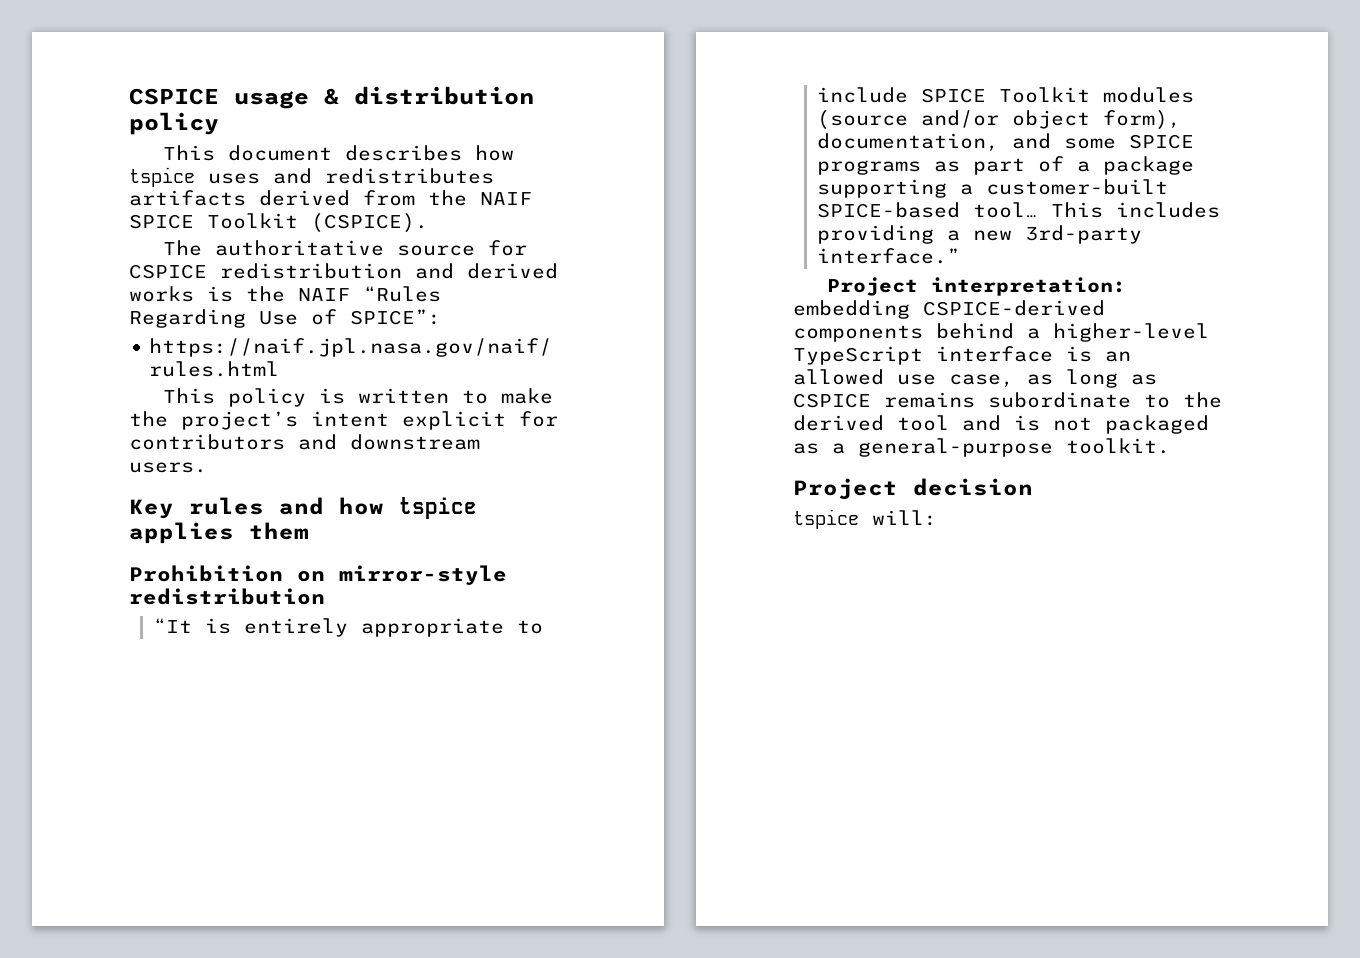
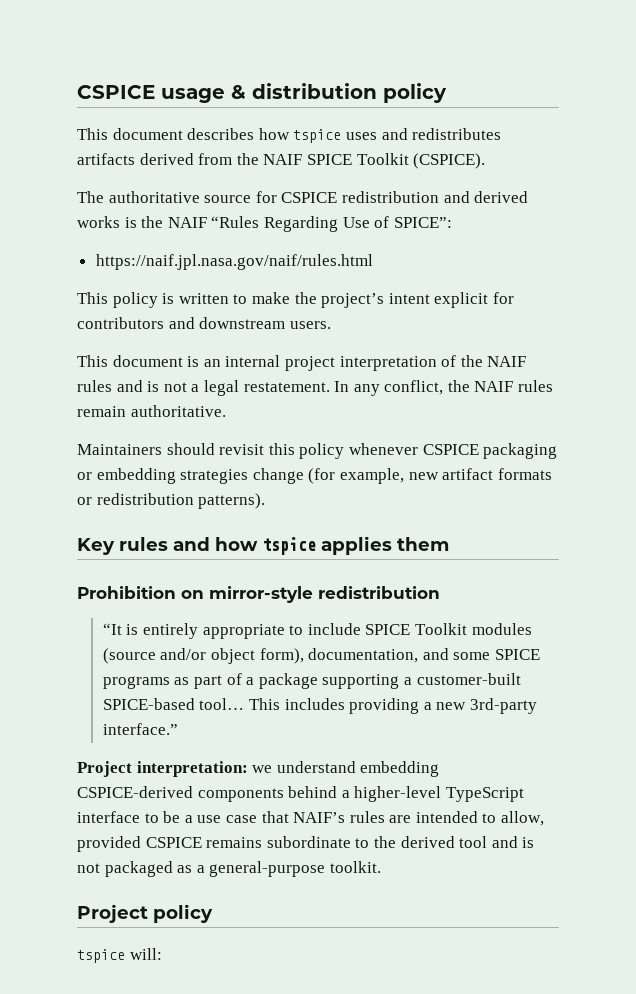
(207, 467) none -> [77,355,527,371] [77,380,554,396] [77,405,226,417] [77,443,558,459] [77,468,552,484] [77,493,266,509] // This document is an internal project interpretation of the NAIF rules and is not a legal restatement. In any conflict, the NAIF rules remain authoritative. // Maintainers should revisit this policy whenever CSPICE packaging or embedding strategies change (for example, new artifact formats or redistribution patterns).
(1126, 286) none -> [252,761,356,773] we understand
[1066,346,1131,362] [793,369,1157,388] is an allowed use case, as long as -> [144,811,545,826] [77,836,141,852] to be a use case that NAIF’s rules are intended to allow, provided
[913,478,1033,496] decision -> [153,904,213,923] policy

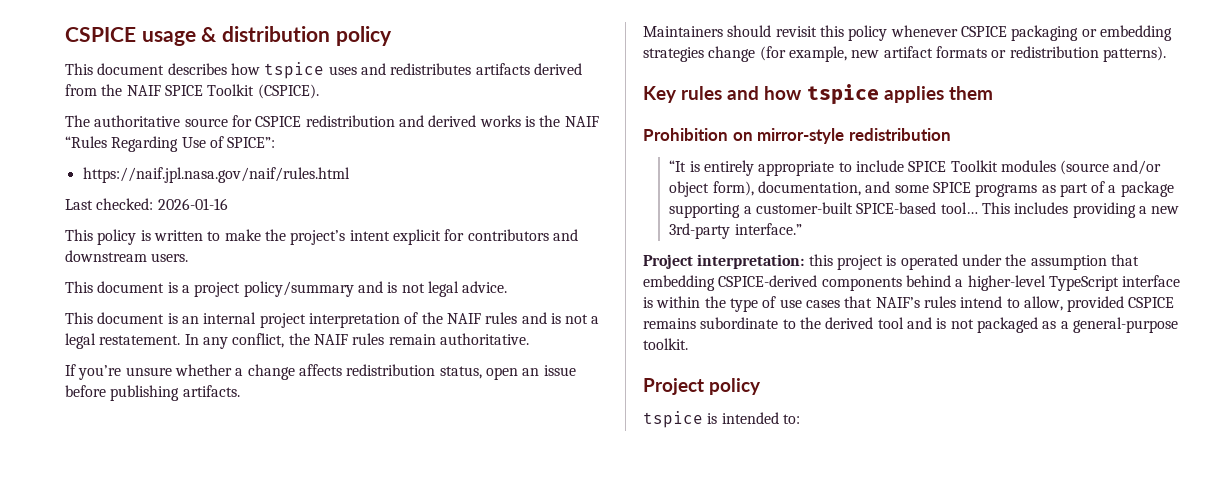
(373, 262) none -> [65,198,228,210] // Last checked: 2026-01-16
(331, 325) none -> [65,281,508,297] // This document is a project policy/summary and is not legal advice.
(226, 411) none -> [65,364,576,380] [65,385,240,401] // If you’re unsure whether a change affects redistribution status, open an issue before publishing artifacts.
[252,761,356,773] we understand -> [808,254,1139,270] this project is operated under the assumption that
[144,811,257,823] to be a use case -> [643,296,840,312] is within the type of use cases
[389,811,478,823] are intended -> [960,296,1003,308] intend
[129,948,162,960] will: -> [707,412,800,424] is intended to:

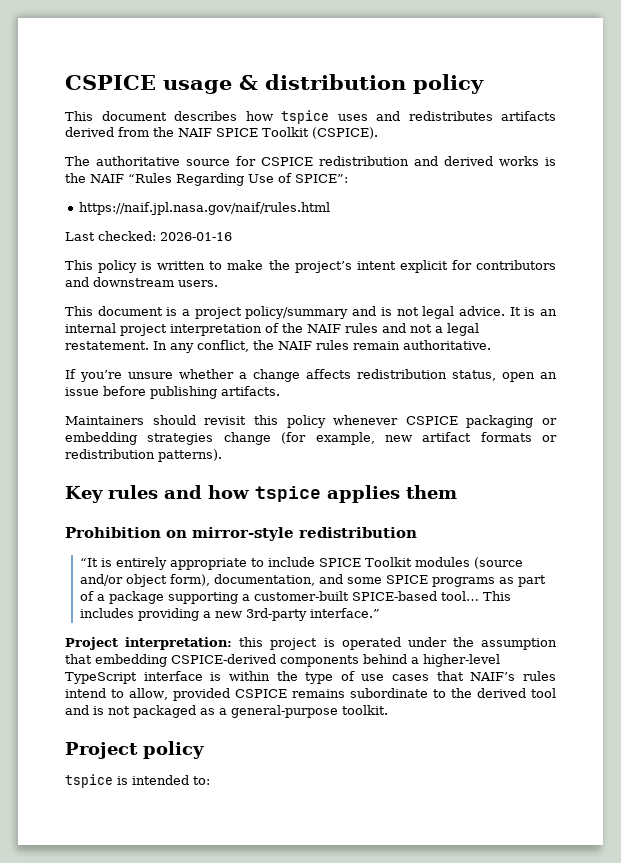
[65,312,165,324] // This document -> [509,307,521,316] It
[550,313,561,324] is -> (406, 328) none

